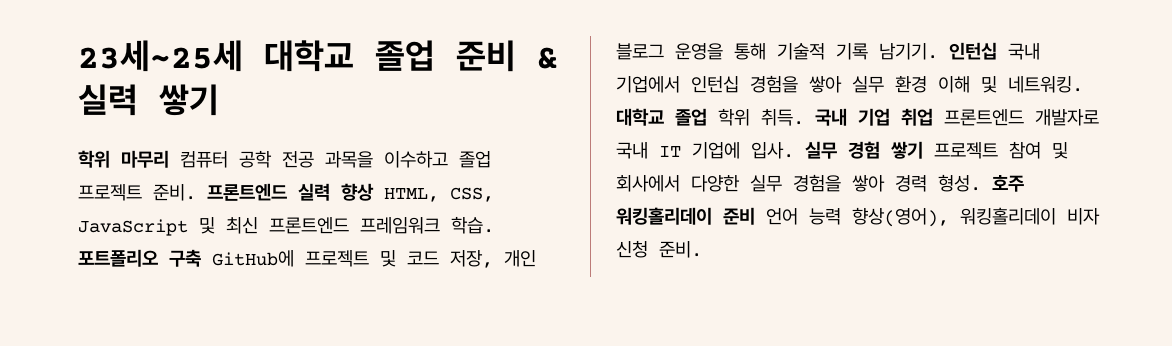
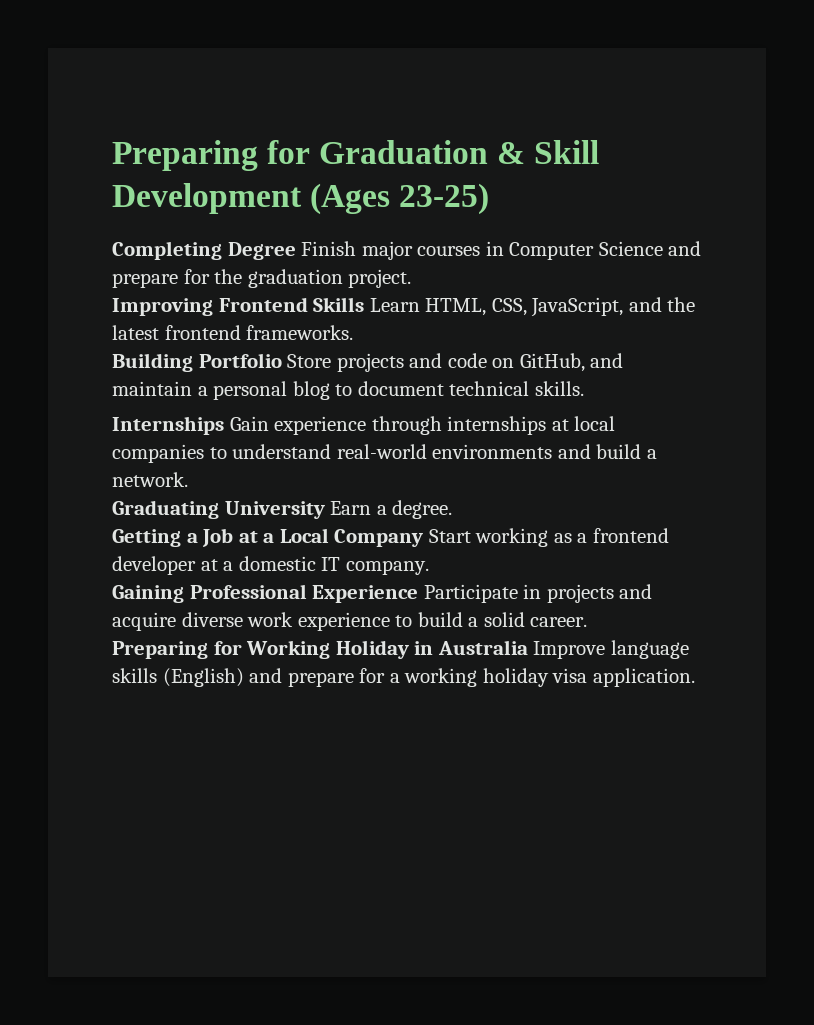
[78,40,558,72] [78,84,219,116] [78,150,491,168] [78,183,494,202] [78,216,494,236] [78,249,536,268] [616,42,1040,60] [616,75,1083,93] [616,108,1099,126] [616,141,1068,159] [616,174,1024,192] [616,207,1100,227] [616,240,702,258] 23세~25세 대학교 졸업 준비 & 실력 쌓기 // 학위 마무리 컴퓨터 공학 전공 과목을 이수하고 졸업 프로젝트 준비. 프론트엔드 실력 향상 HTML, CSS, JavaScript 및 최신 프론트엔드 프레임워크 학습. 포트폴리오 구축 GitHub에 프로젝트 및 코드 저장, 개인 블로그 운영을 통해 기술적 기록 남기기. 인턴십 국내 기업에서 인턴십 경험을 쌓아 실무 환경 이해 및 네트워킹. 대학교 졸업 학위 취득. 국내 기업 취업 프론트엔드 개발자로 국내 IT 기업에 입사. 실무 경험 쌓기 프로젝트 참여 및 회사에서 다양한 실무 경험을 쌓아 경력 형성. 호주 워킹홀리데이 준비 언어 능력 향상(영어), 워킹홀리데이 비자 신청 준비. -> [112,140,600,171] [112,183,490,215] [112,241,702,260] [112,269,412,288] [112,297,696,317] [112,325,354,340] [112,353,624,372] [112,381,584,400] [112,416,616,435] [112,444,657,463] [112,472,188,487] [112,500,453,519] [112,528,669,547] [112,556,429,575] [112,584,653,603] [112,612,588,631] [112,640,689,659] [112,668,695,687] Preparing for Graduation & Skill Development (Ages 23-25) // Completing Degree Finish major courses in Computer Science and prepare for the graduation project. // Improving Frontend Skills Learn HTML, CSS, JavaScript, and the latest frontend frameworks. // Building Portfolio Store projects and code on GitHub, and maintain a personal blog to document technical skills. // Internships Gain experience through internships at local companies to understand real-world environments and build a network. // Graduating University Earn a degree. // Getting a Job at a Local Company Start working as a frontend developer at a domestic IT company. // Gaining Professional Experience Participate in projects and acquire diverse work experience to build a solid career. // Preparing for Working Holiday in Australia Improve language skills (English) and prepare for a working holiday visa application.

